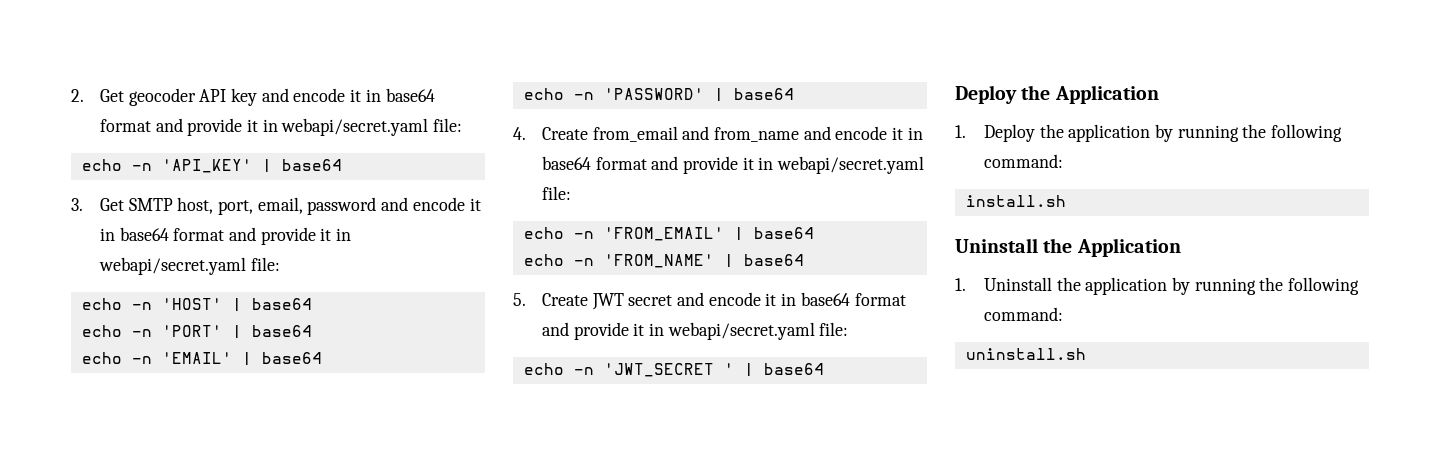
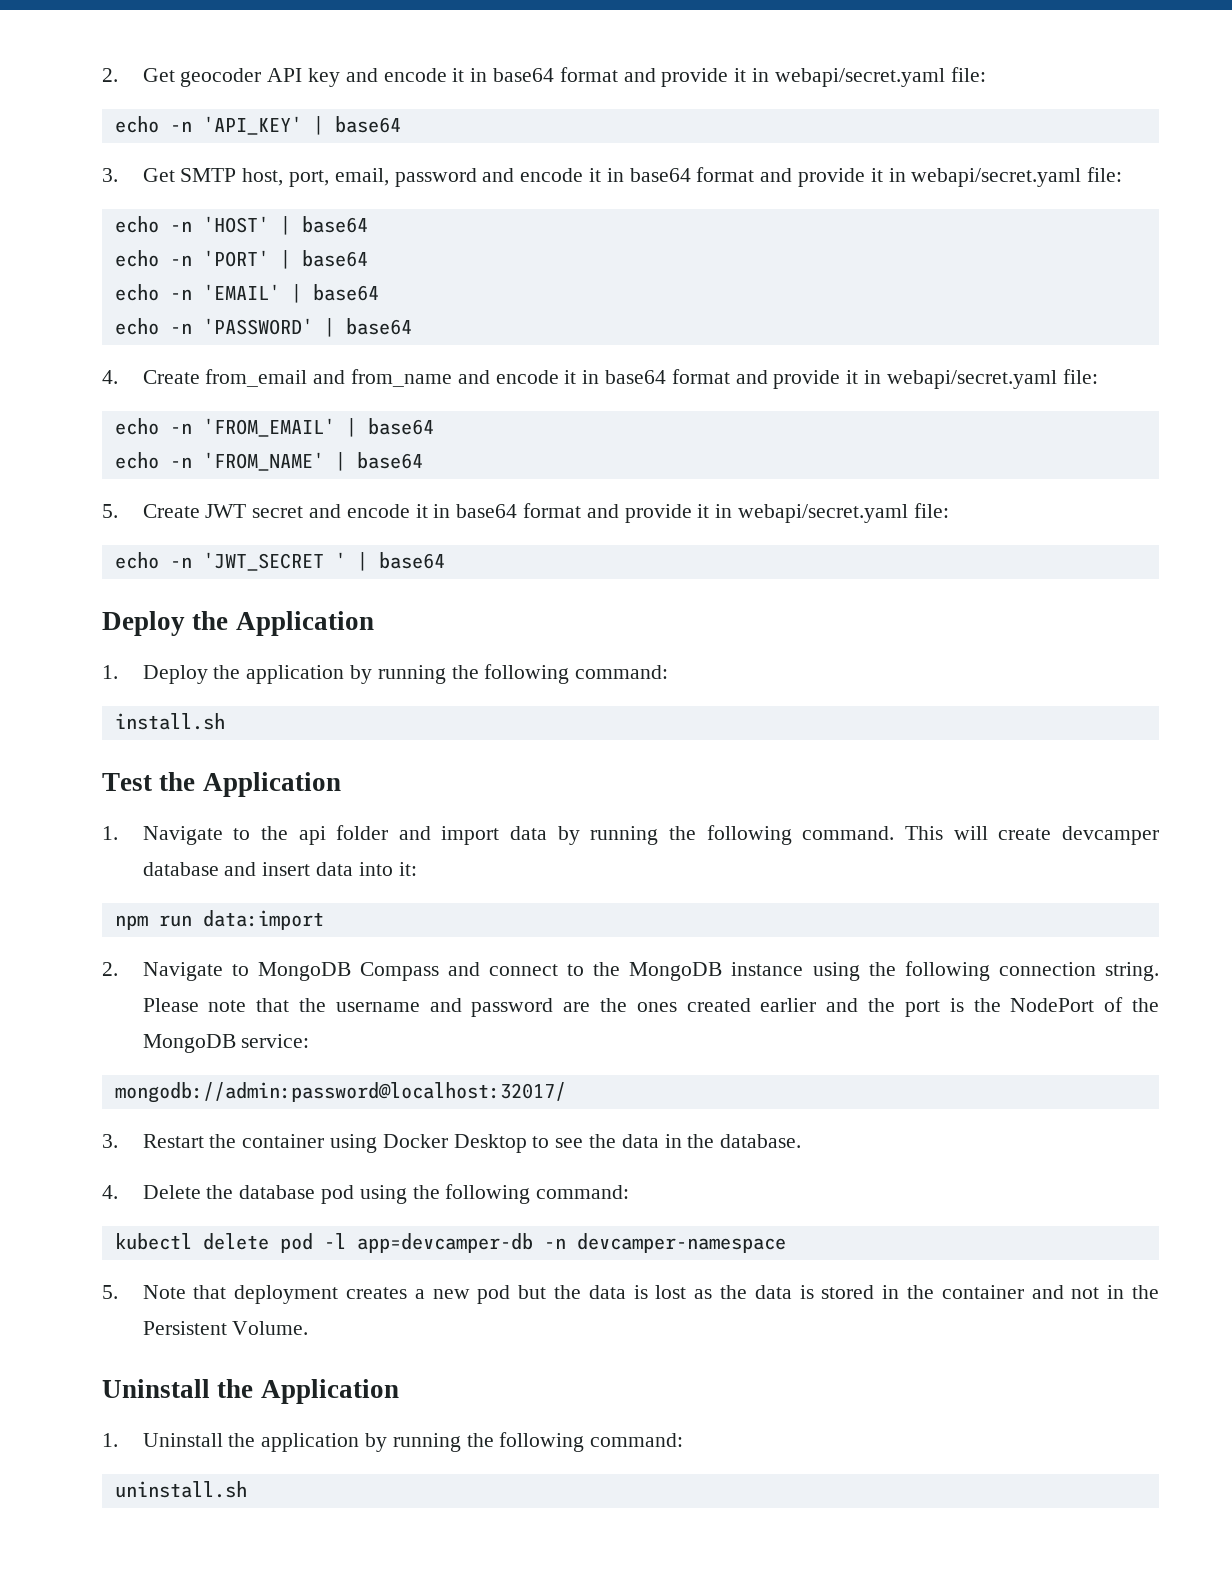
(1066, 201) none -> [102,772,341,797] [102,825,1159,845] [142,862,417,876] [114,910,324,930] [102,961,1159,981] [142,997,1160,1017] [142,1034,310,1053] [114,1082,566,1103] [102,1134,802,1153] [102,1184,630,1204] [114,1233,786,1253] [102,1285,1160,1304] [142,1321,309,1335] // Test the Application // 1. Navigate to the api folder and import data by running the following command. This will create devcamper database and insert data into it: // npm run data:import // 2. Navigate to MongoDB Compass and connect to the MongoDB instance using the following connection string. Please note that the username and password are the ones created earlier and the port is the NodePort of the MongoDB service: // mongodb://admin:password@localhost:32017/ // 3. Restart the container using Docker Desktop to see the data in the database. // 4. Delete the database pod using the following command: // kubectl delete pod -l app=devcamper-db -n devcamper-namespace // 5. Note that deployment creates a new pod but the data is lost as the data is stored in the container and not in the Persistent Volume.

